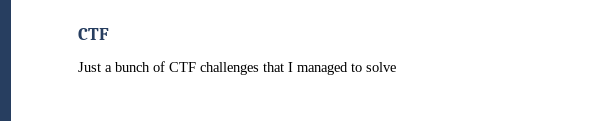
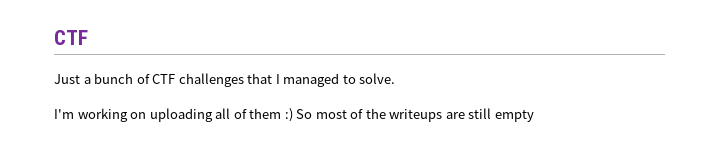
[366,62,396,72] solve -> [359,73,396,84] [54,108,534,122] solve. // I'm working on uploading all of them :) So most of the writeups are still empty

